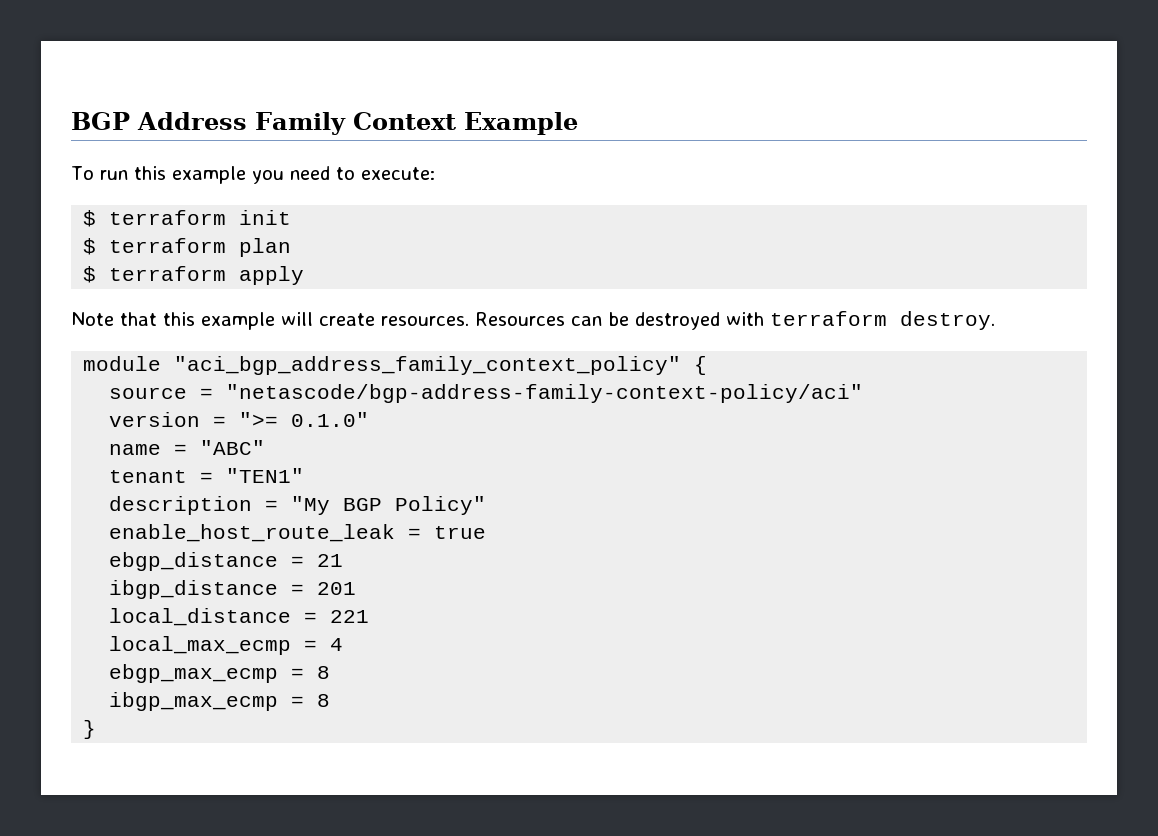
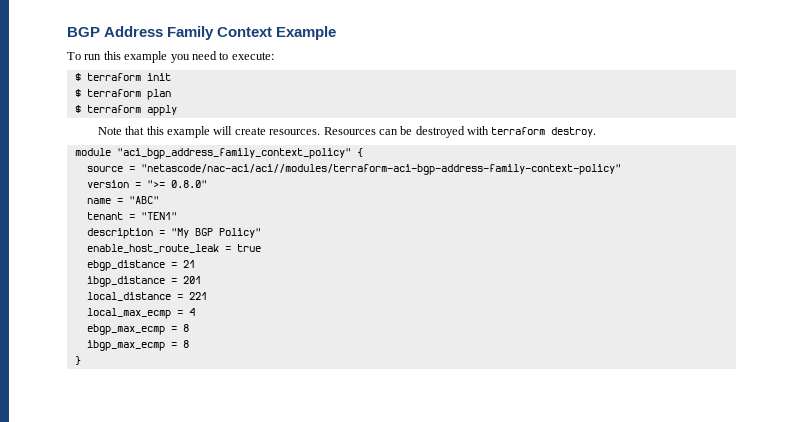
[226,384,864,403] "netascode/bgp-address-family-context-policy/aci" -> [140,164,621,175] "netascode/nac-aci/aci//modules/terraform-aci-bgp-address-family-context-policy"
[291,412,370,427] 0.1.0" -> [170,180,207,188] 0.8.0"

